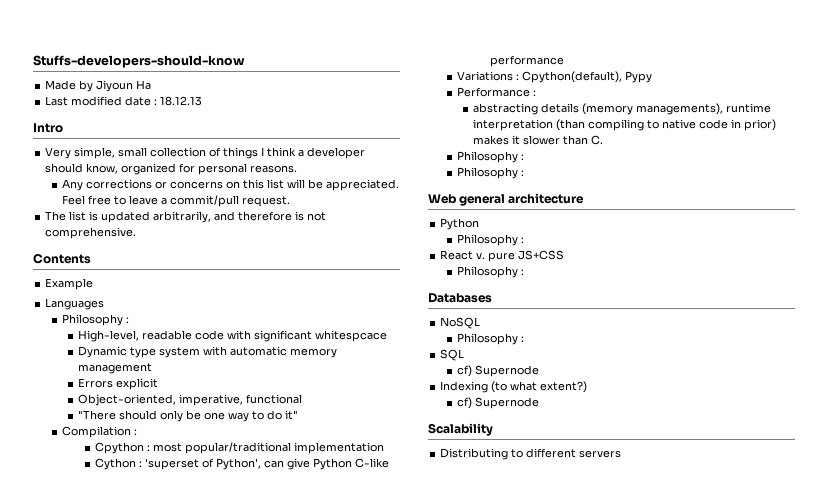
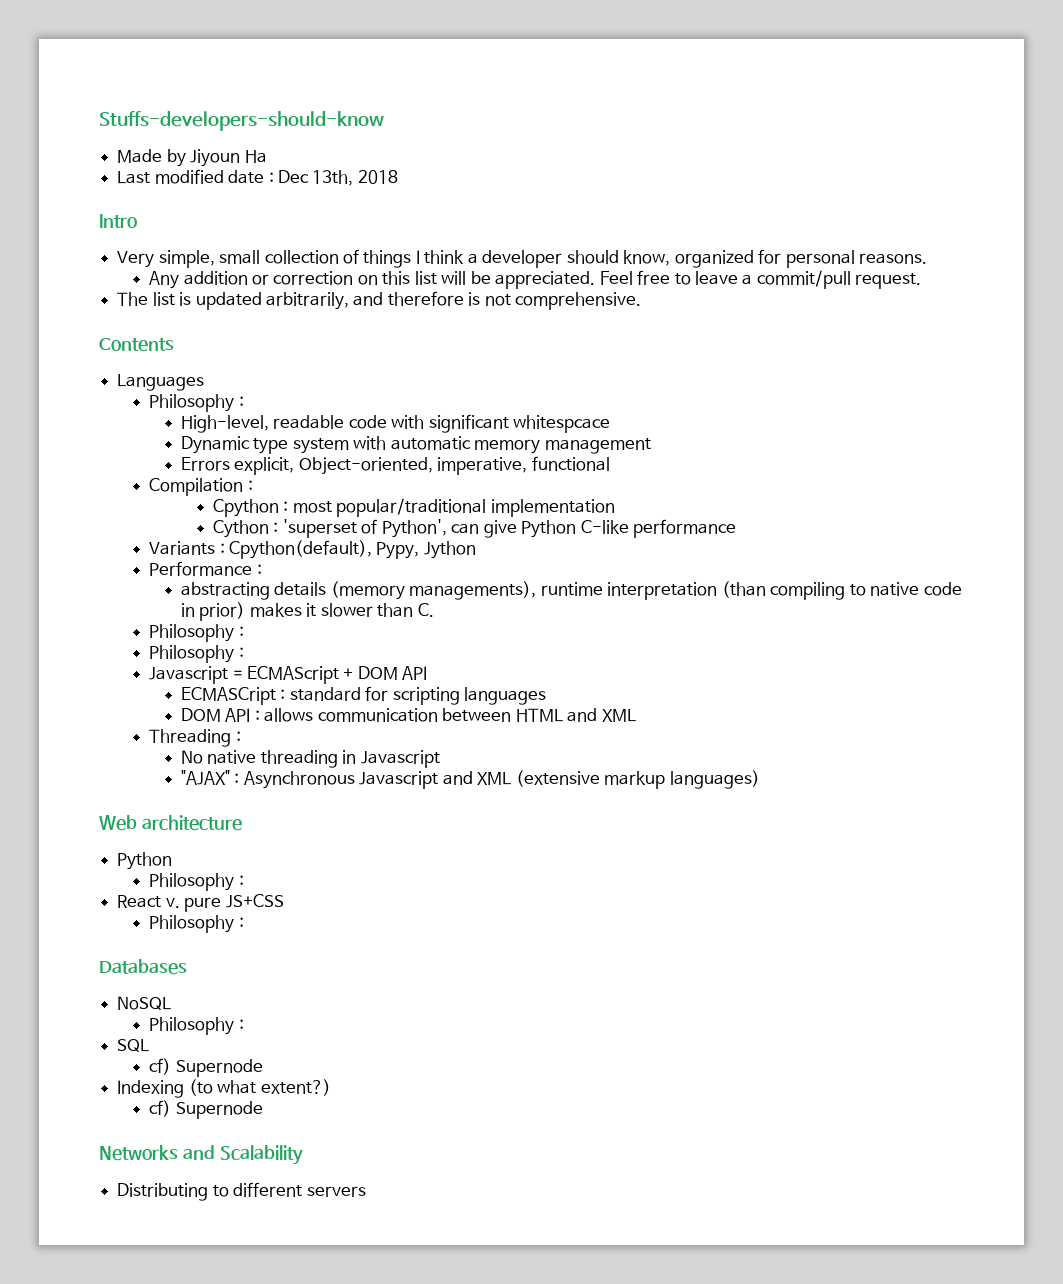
[160,96,203,106] 18.12.13 -> [277,170,398,186] Dec 13th, 2018
[85,179,223,189] corrections or concerns -> [183,271,354,285] addition or correction
[45,278,94,290] // Example -> (174, 345) none
[116,378,159,390] explicit // -> [234,457,295,475] explicit,
[78,410,299,422] // "There should only be one way to do it" -> (610, 463) none
[456,71,513,81] Variations -> [149,541,216,555] Variants
[624,71,652,83] Pypy -> [376,541,476,559] Pypy, Jython
(524, 173) none -> [149,666,428,684] [181,686,547,705] [181,708,636,722] [149,729,241,747] [181,750,440,768] [181,770,760,789] // Javascript = ECMAScript + DOM API // ECMASCript : standard for scripting languages // DOM API : allows communication between HTML and XML // Threading : // No native threading in Javascript // "AJAX" : Asynchronous Javascript and XML (extensive markup languages)
[459,194,506,206] general -> (137, 823) none
(539, 403) none -> [99,1145,215,1161] Networks and

